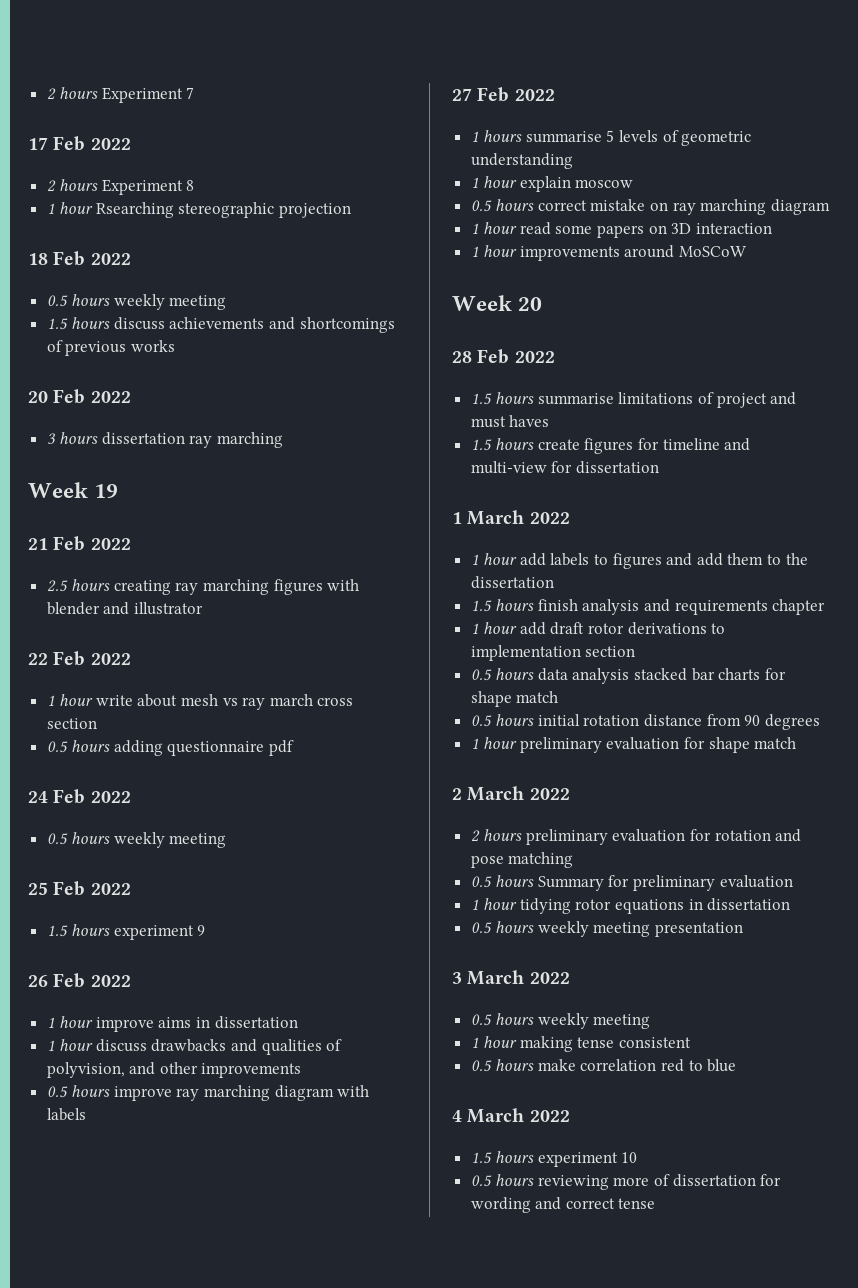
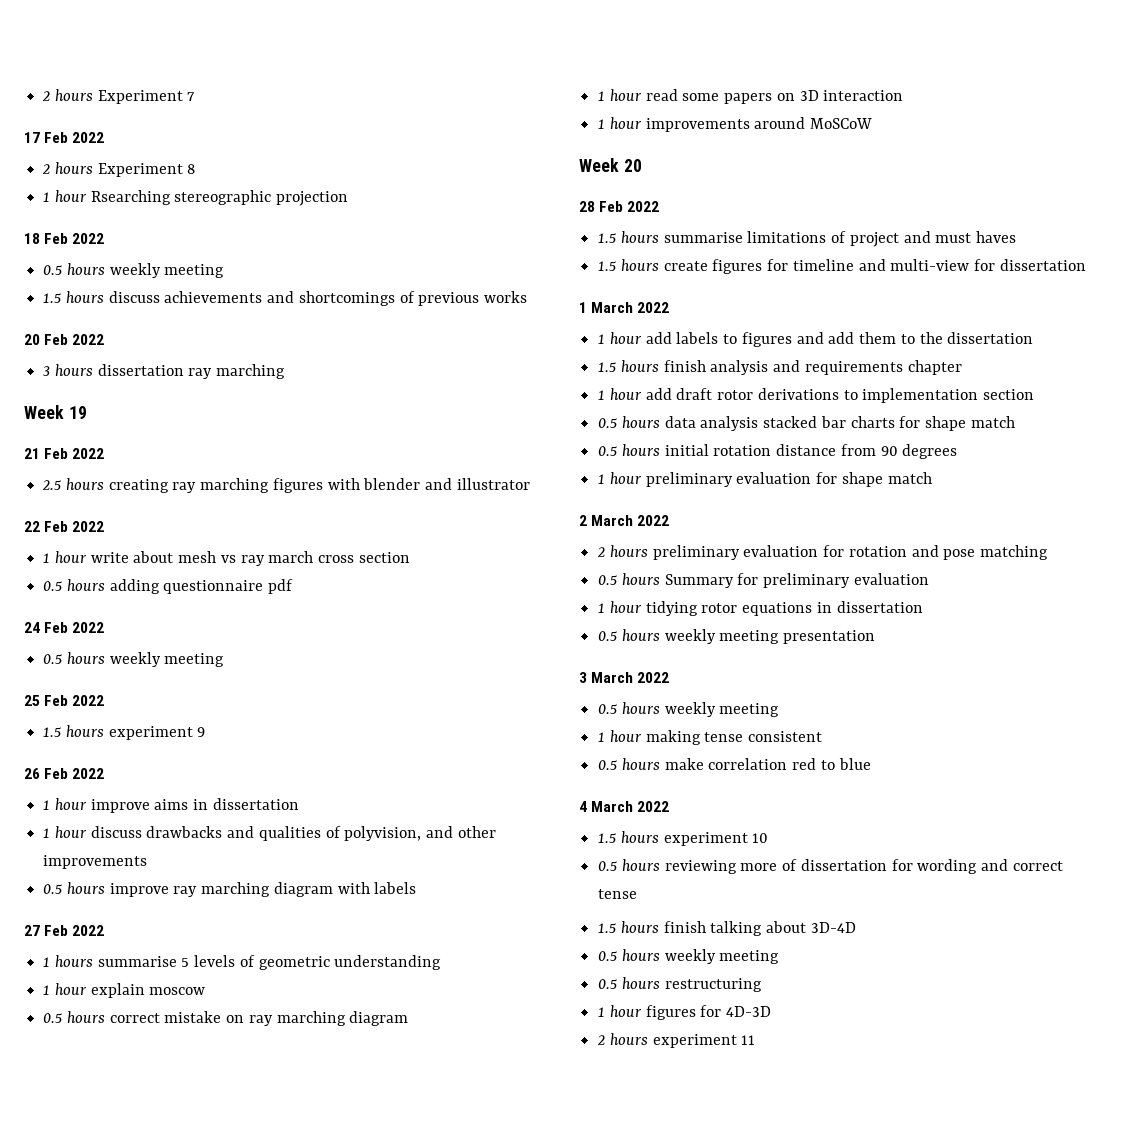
(656, 1203) none -> [598,921,856,936] [598,949,780,964] [598,977,762,992] [598,1005,772,1020] [597,1033,756,1048] // 1.5 hours finish talking about 3D-4D // 0.5 hours weekly meeting // 0.5 hours restructuring // 1 hour figures for 4D-3D // 2 hours experiment 11

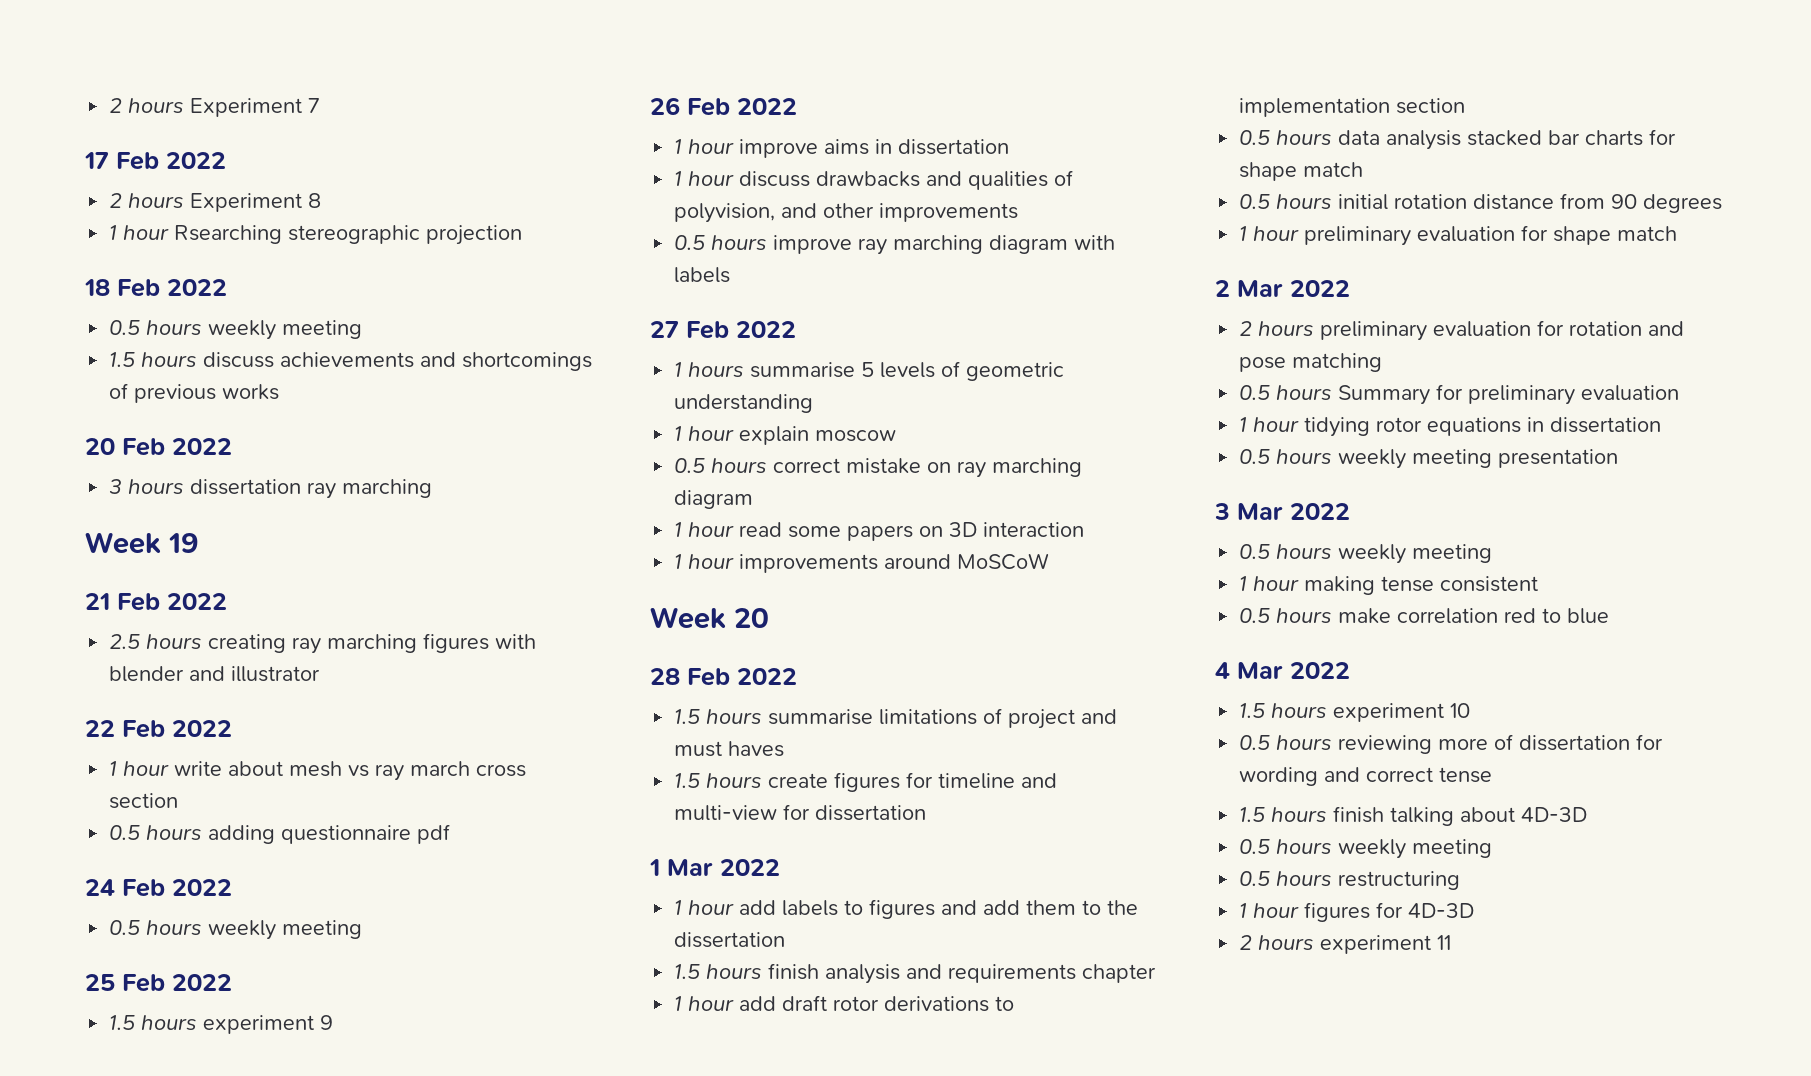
[591,302,634,313] March -> [667,859,713,876] Mar
[591,515,634,526] March -> [1237,280,1283,297] Mar
[591,672,634,683] March -> [1237,503,1283,520] Mar
[591,801,634,812] March -> [1237,662,1283,679] Mar
[810,922,856,933] 3D-4D -> [1521,807,1588,822] 4D-3D

